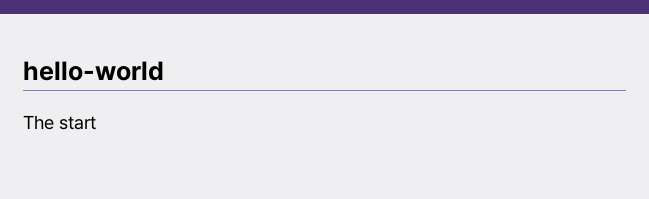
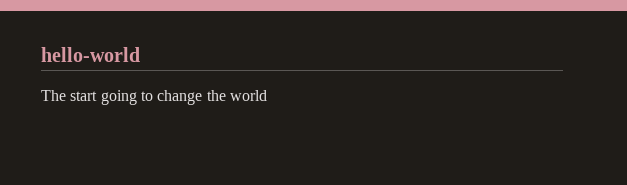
(96, 123) none -> [100,90,267,105] going to change the world

